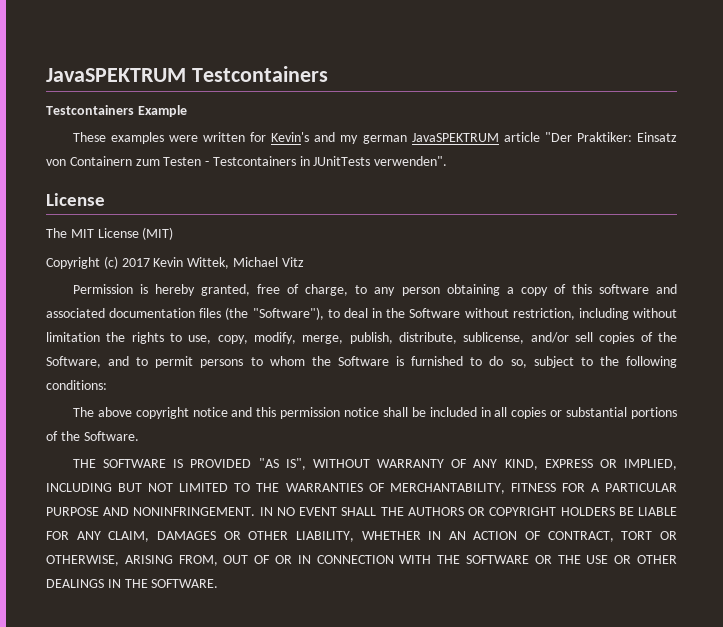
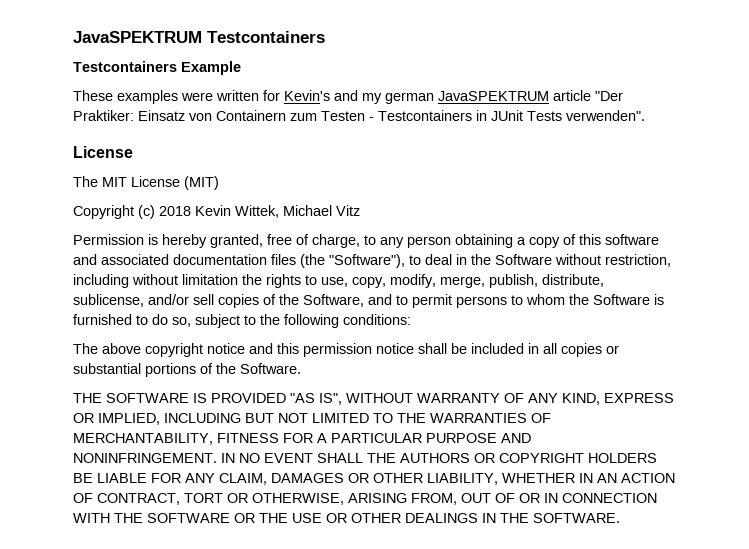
[313,156,371,166] JUnitTests -> [491,110,562,121] JUnit Tests
[121,258,150,267] 2017 -> [159,206,191,216] 2018

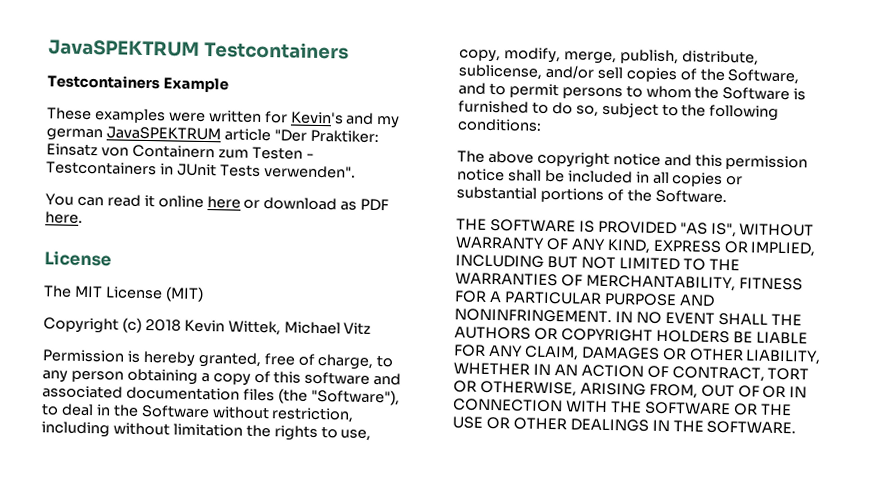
(645, 115) none -> [45,193,390,212] [45,211,83,224] // You can read it online here or download as PDF here.

